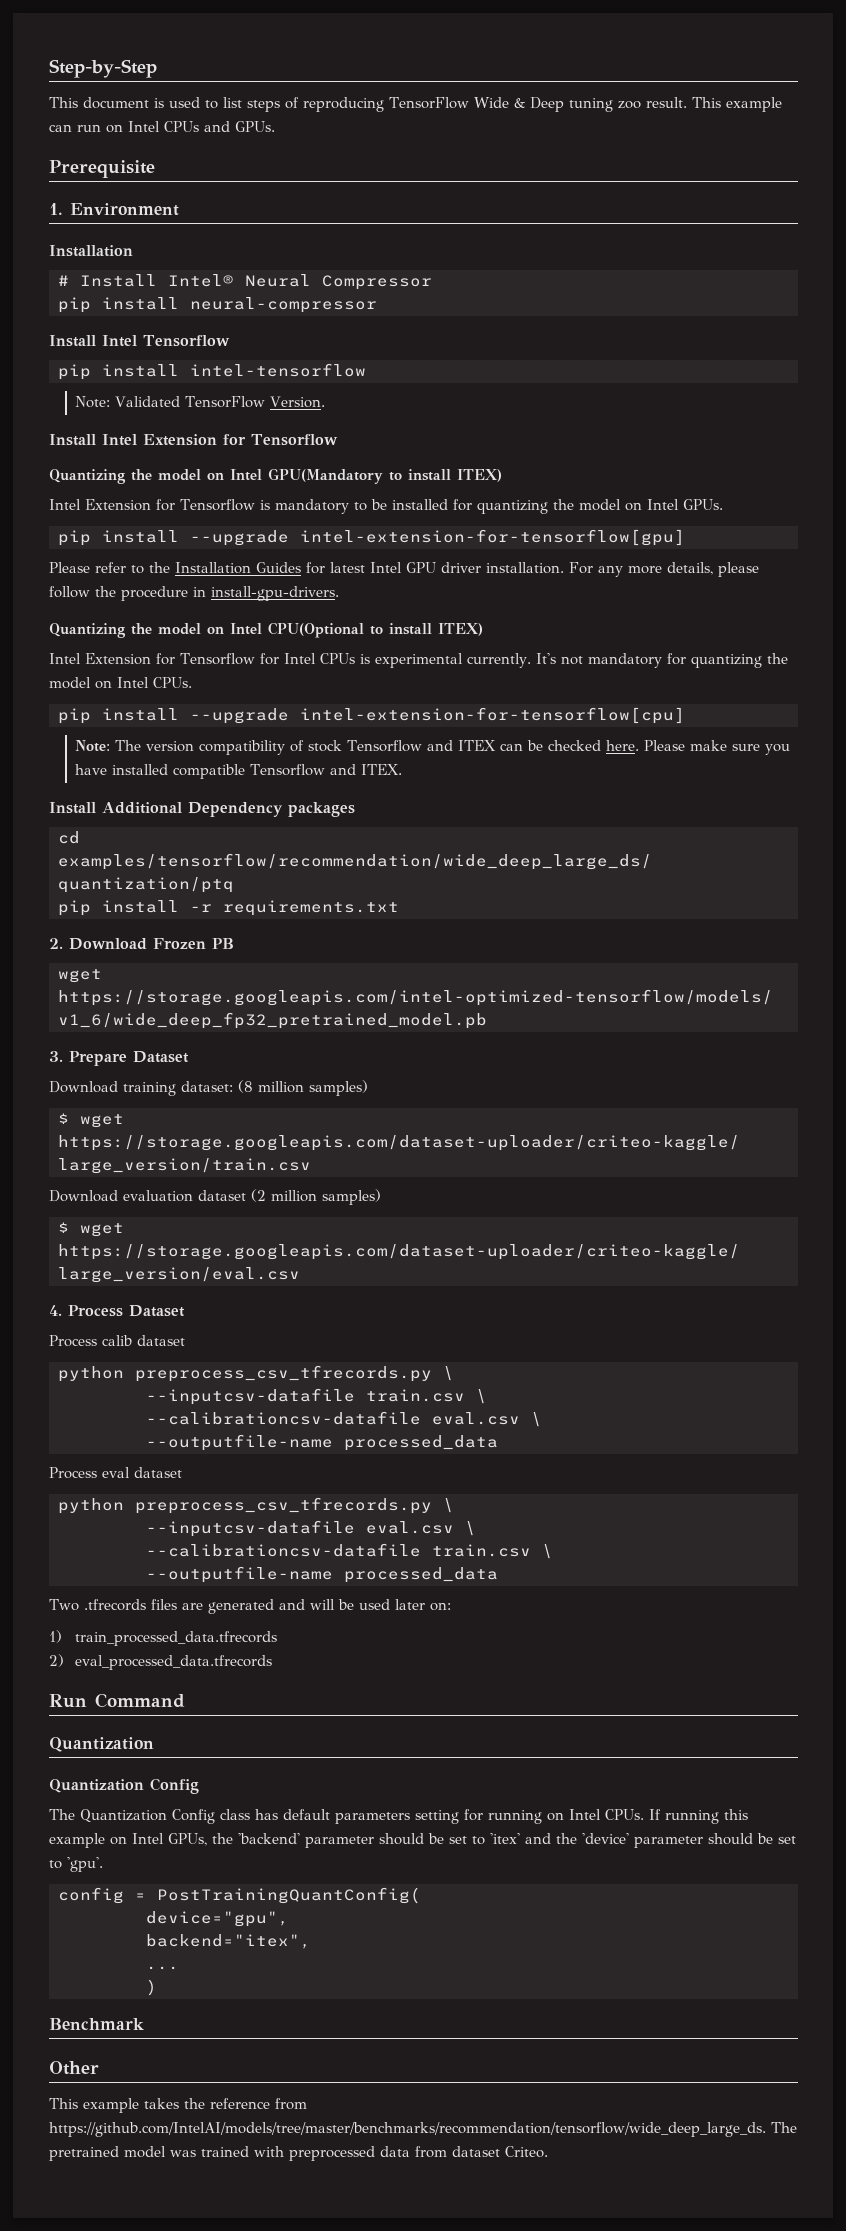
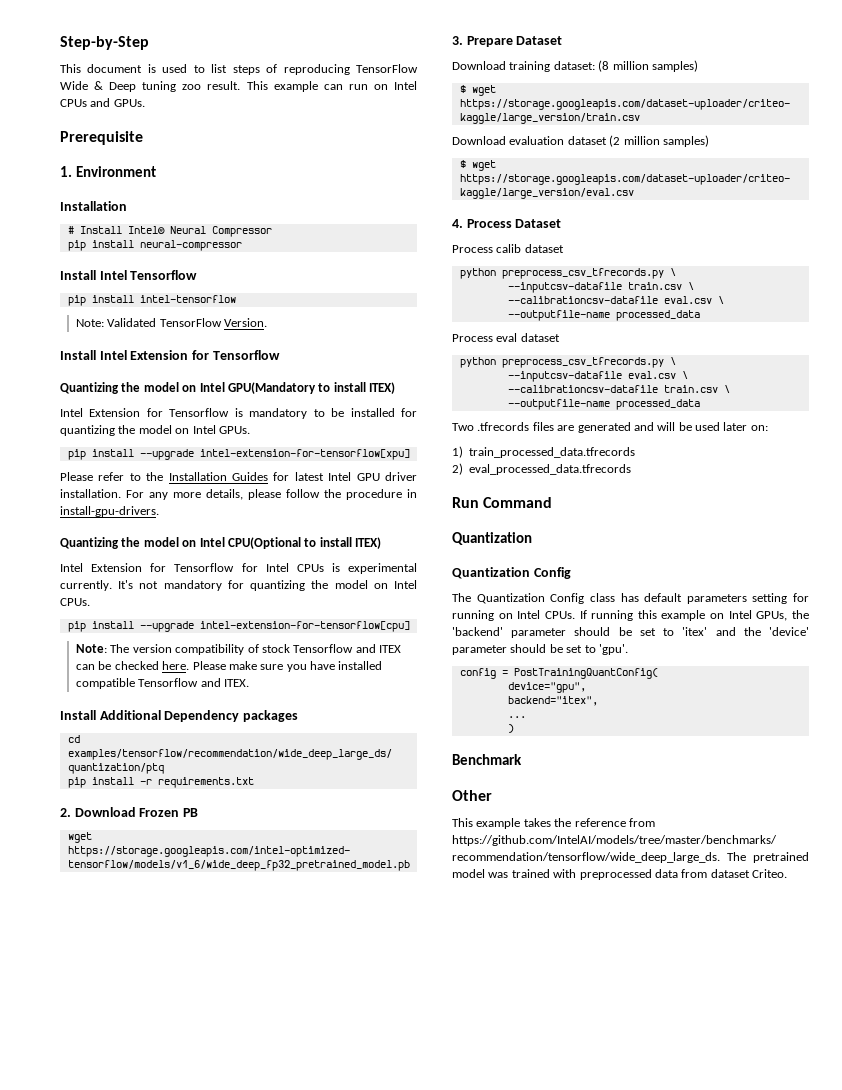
[300,529,685,546] intel-extension-for-tensorflow[gpu] -> [199,449,410,460] intel-extension-for-tensorflow[xpu]

